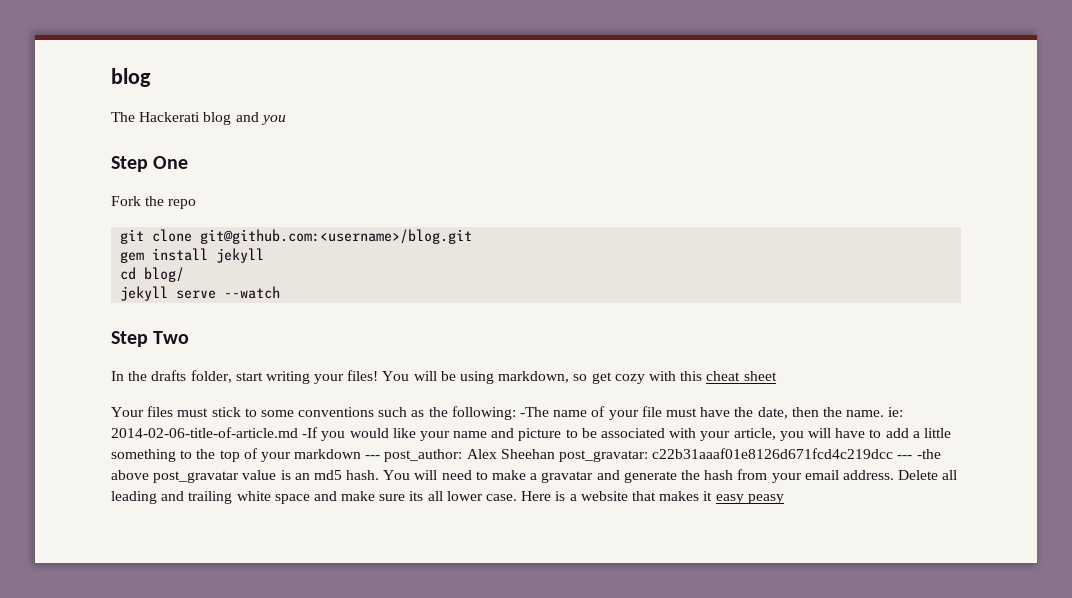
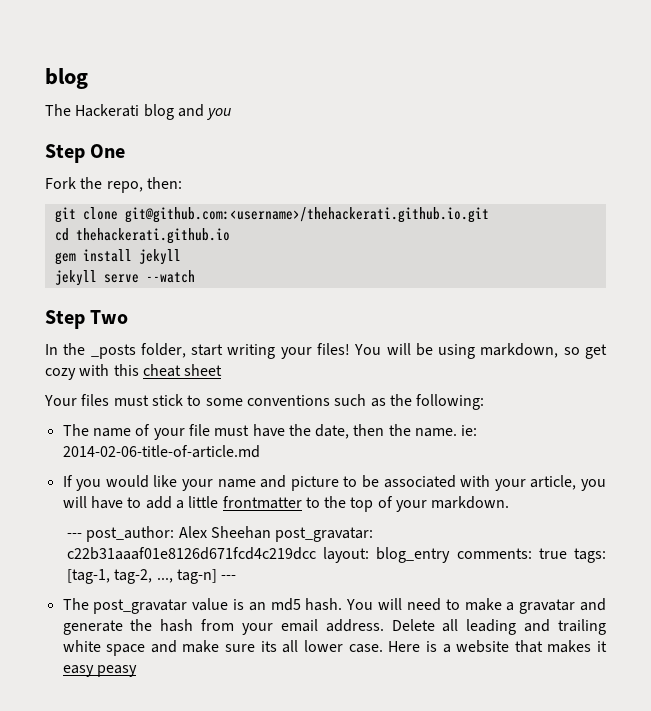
[168,199,197,209] repo -> [106,177,182,193] repo, then:
[200,229,473,244] git@github.com:<username>/blog.git -> [124,207,489,223] [54,228,230,244] git@github.com:<username>/thehackerati.github.io.git // cd thehackerati.github.io
[120,267,185,282] // cd blog/ -> (181, 257) none
[151,370,187,381] drafts -> [90,344,136,359] _posts
[520,407,550,417] -The -> [62,424,89,436] // The
[302,427,319,438] -If -> [62,475,73,487] // If
[111,449,176,462] something -> [222,496,302,509] frontmatter
[294,449,362,459] markdown -> [431,496,510,509] markdown. //
[897,449,941,459] [111,470,149,480] --- -the above -> [323,547,607,563] [66,569,237,584] [62,598,89,610] layout: blog_entry comments: true tags: [tag-1, tag-2, ..., tag-n] --- // The

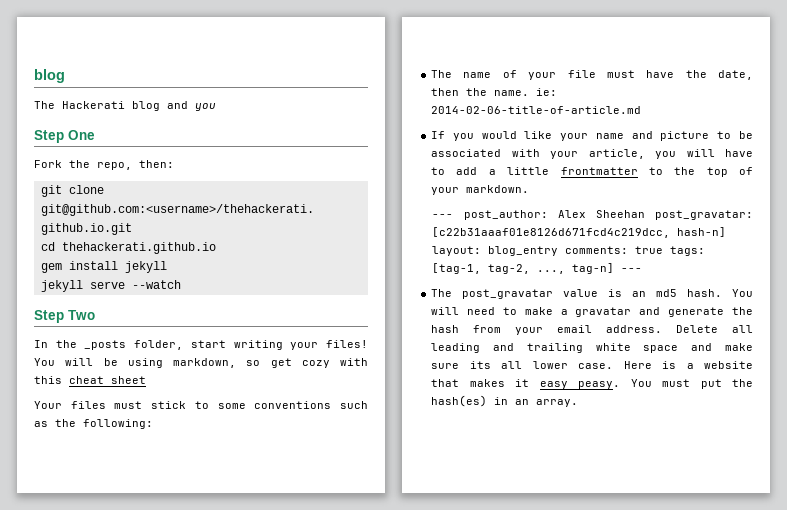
[66,547,316,560] c22b31aaaf01e8126d671fcd4c219dcc -> [432,227,727,238] [c22b31aaaf01e8126d671fcd4c219dcc, hash-n]
[96,665,137,677] peasy -> [578,379,753,389] [431,395,579,407] peasy. You must put the hash(es) in an array.

